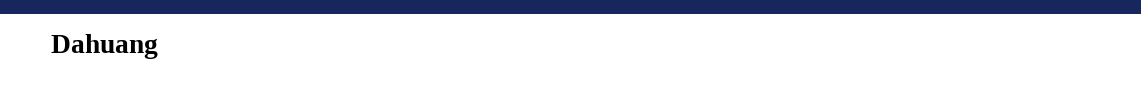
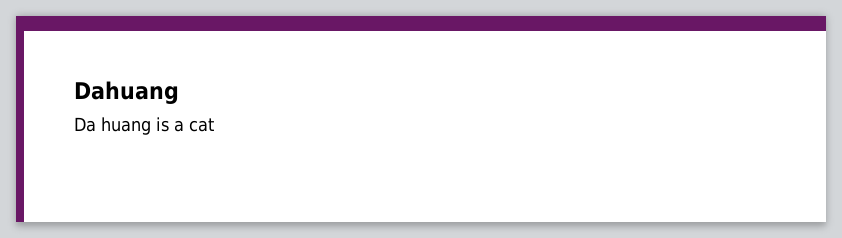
(158, 46) none -> [74,117,214,135] // Da huang is a cat

